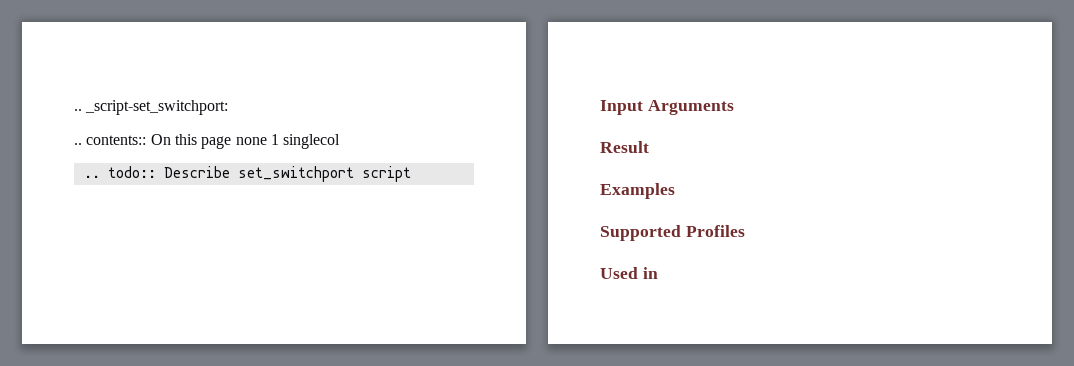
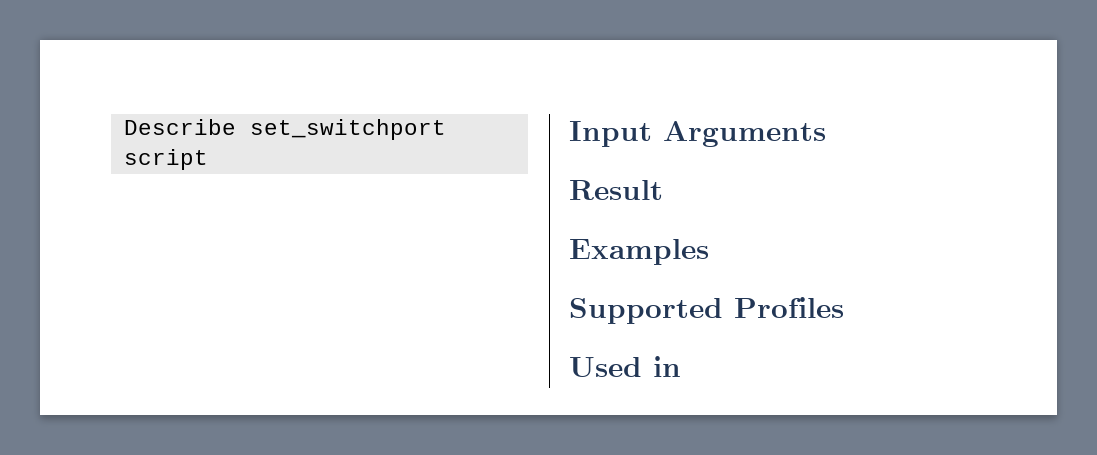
[74,100,229,115] [74,134,341,149] [83,166,156,178] .. _script-set_switchport: // .. contents:: On this page none 1 singlecol // .. todo:: -> (123, 127) none

